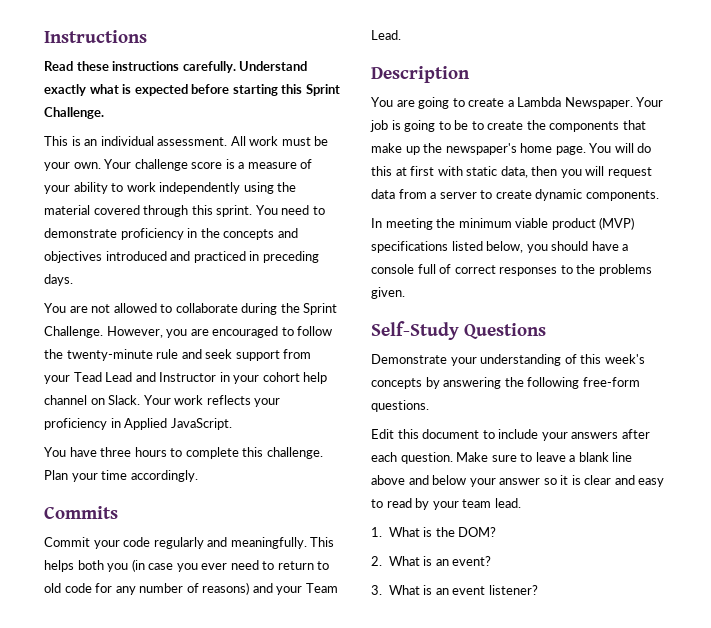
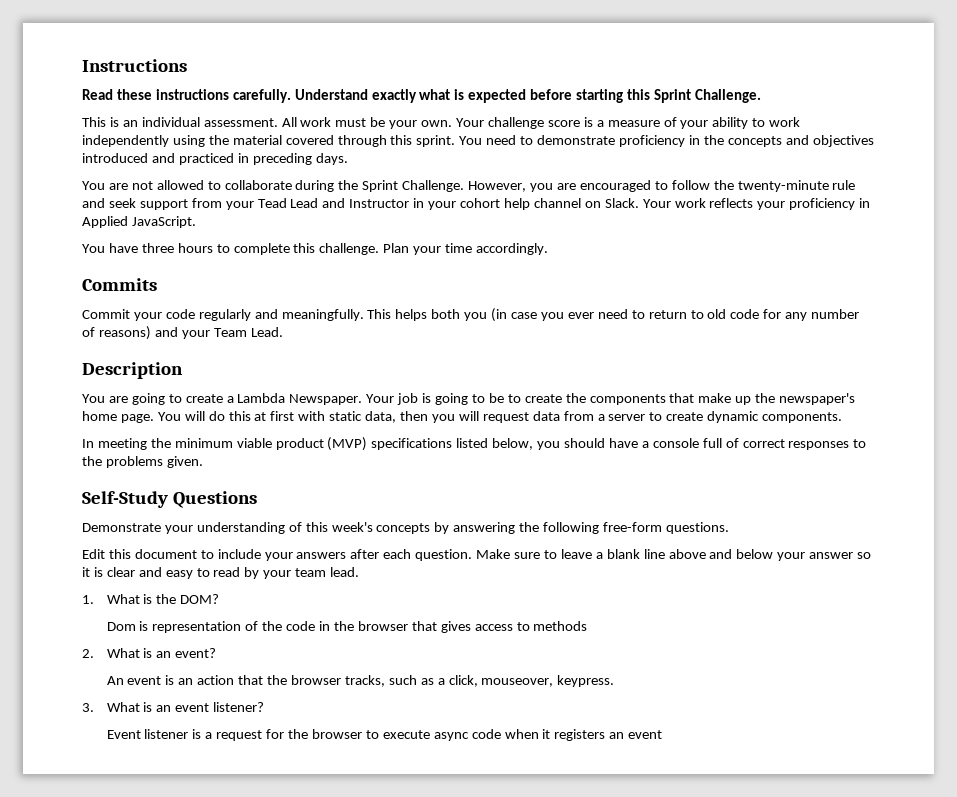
(497, 532) none -> [106,621,588,633] // Dom is representation of the code in the browser that gives access to methods
(492, 561) none -> [106,675,615,687] // An event is an action that the browser tracks, such as a click, mouseover, keypress.
(538, 590) none -> [106,729,663,741] // Event listener is a request for the browser to execute async code when it registers an event

